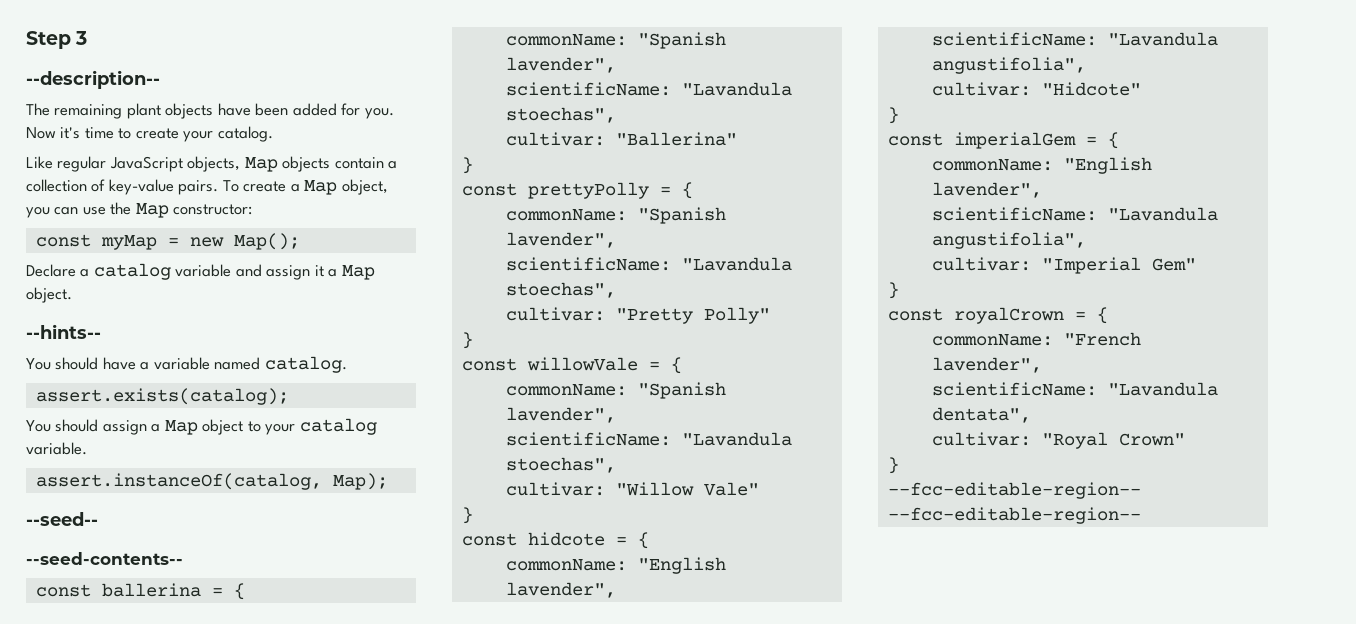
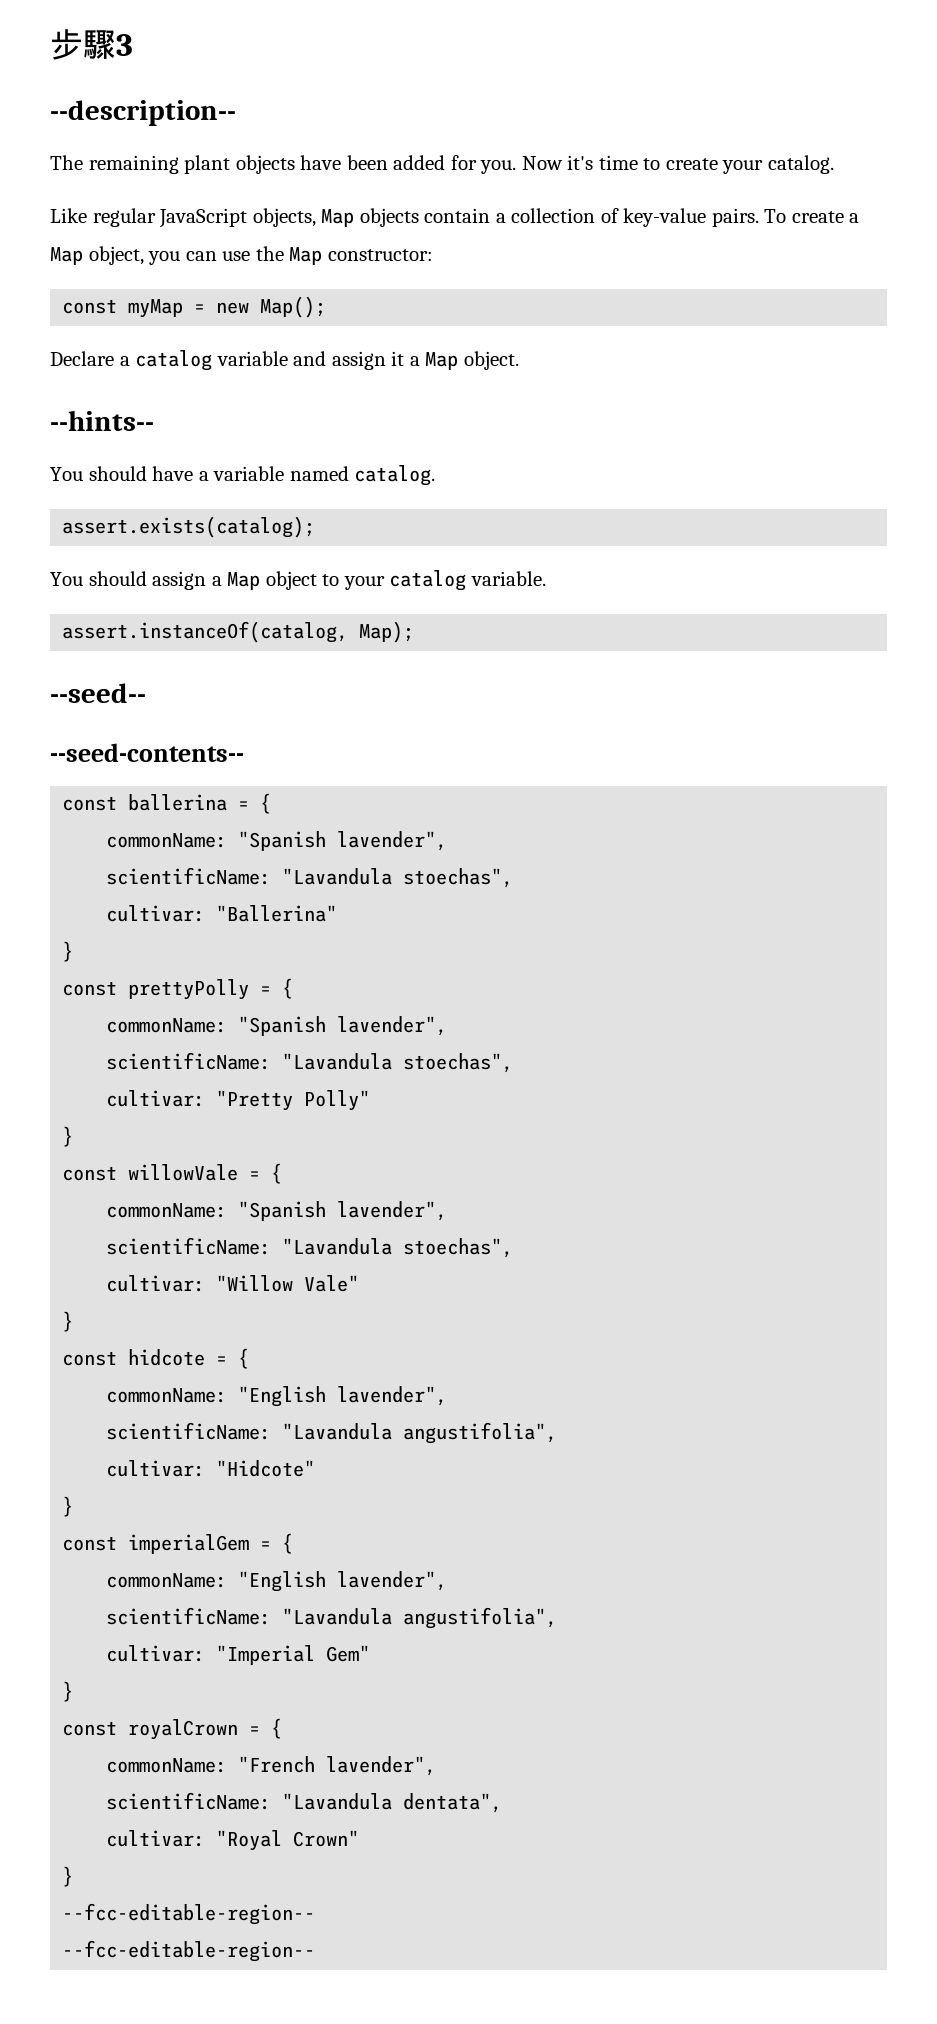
[26,31,71,49] Step -> [50,29,116,60] 步驟

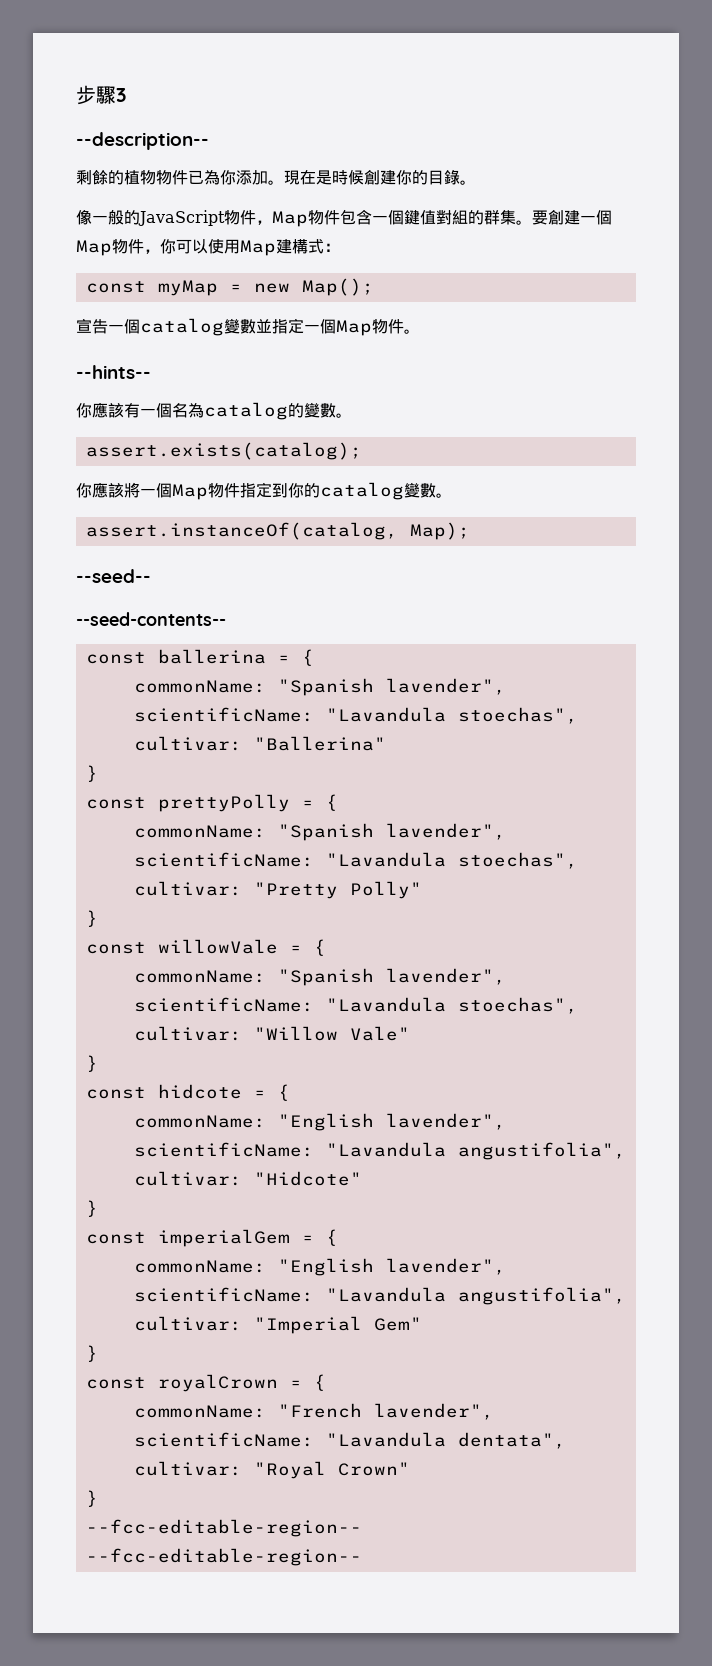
[50,155,835,174] [50,208,860,228] [50,246,433,265] The remaining plant objects have been added for you. Now it's time to create your catalog. // Like regular JavaScript objects, Map objects contain a collection of key-value pairs. To create a Map object, you can use the Map constructor: -> [76,169,476,185] [76,209,612,227] [76,239,340,256] 剩餘的植物物件已為你添加。現在是時候創建你的目錄。 // 像一般的JavaScript物件，Map物件包含一個鍵值對組的群集。要創建一個Map物件，你可以使用Map建構式：
[50,350,519,371] [50,410,154,431] [50,465,436,486] [62,516,316,538] [50,570,546,591] Declare a catalog variable and assign it a Map object. // --hints-- // You should have a variable named catalog. // assert.exists(catalog); // You should assign a Map object to your catalog variable. -> [76,318,420,336] [76,365,151,379] [76,402,352,420] [85,442,362,460] [76,482,452,500] 宣告一個catalog變數並指定一個Map物件。 // --hints-- // 你應該有一個名為catalog的變數。 // assert.exists(catalog); // 你應該將一個Map物件指定到你的catalog變數。

